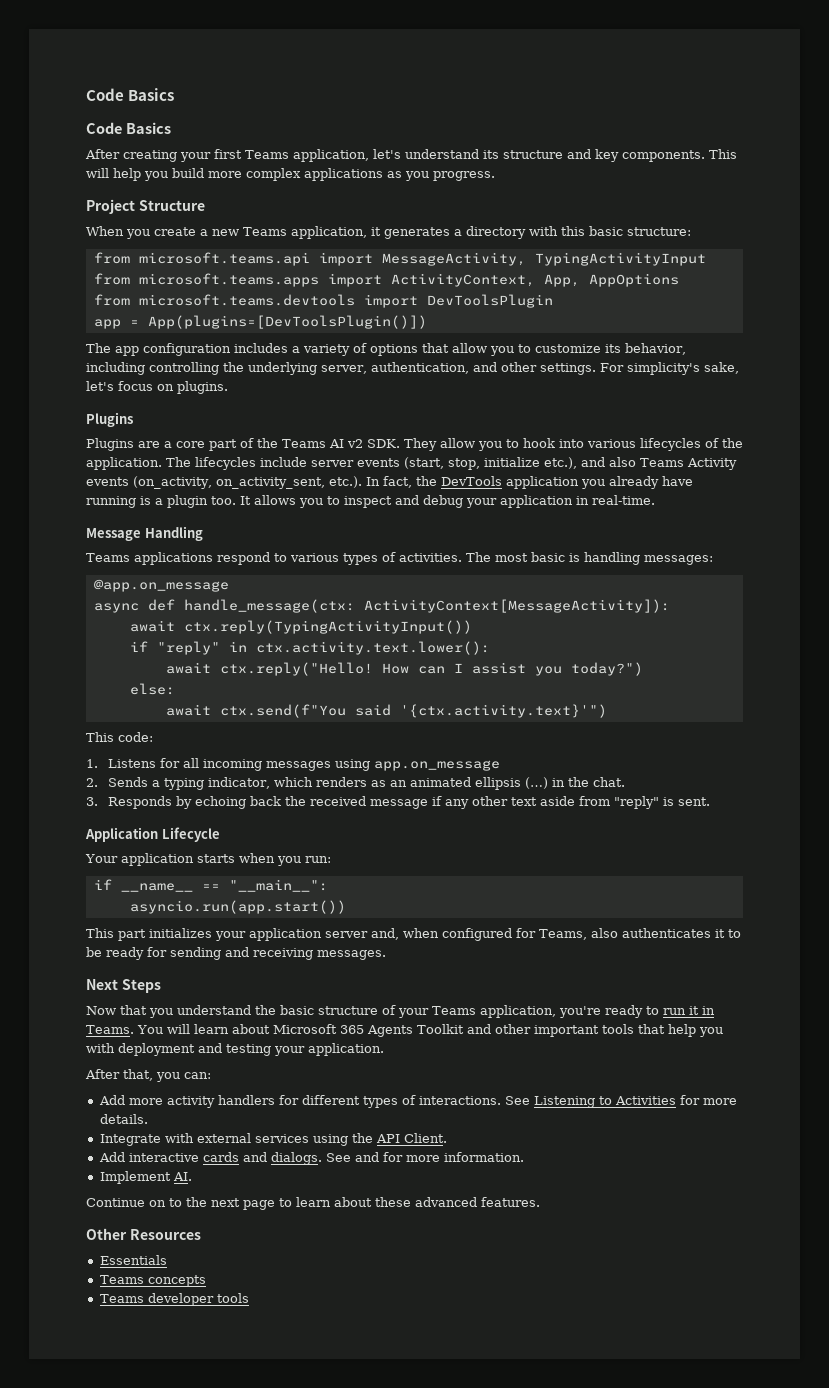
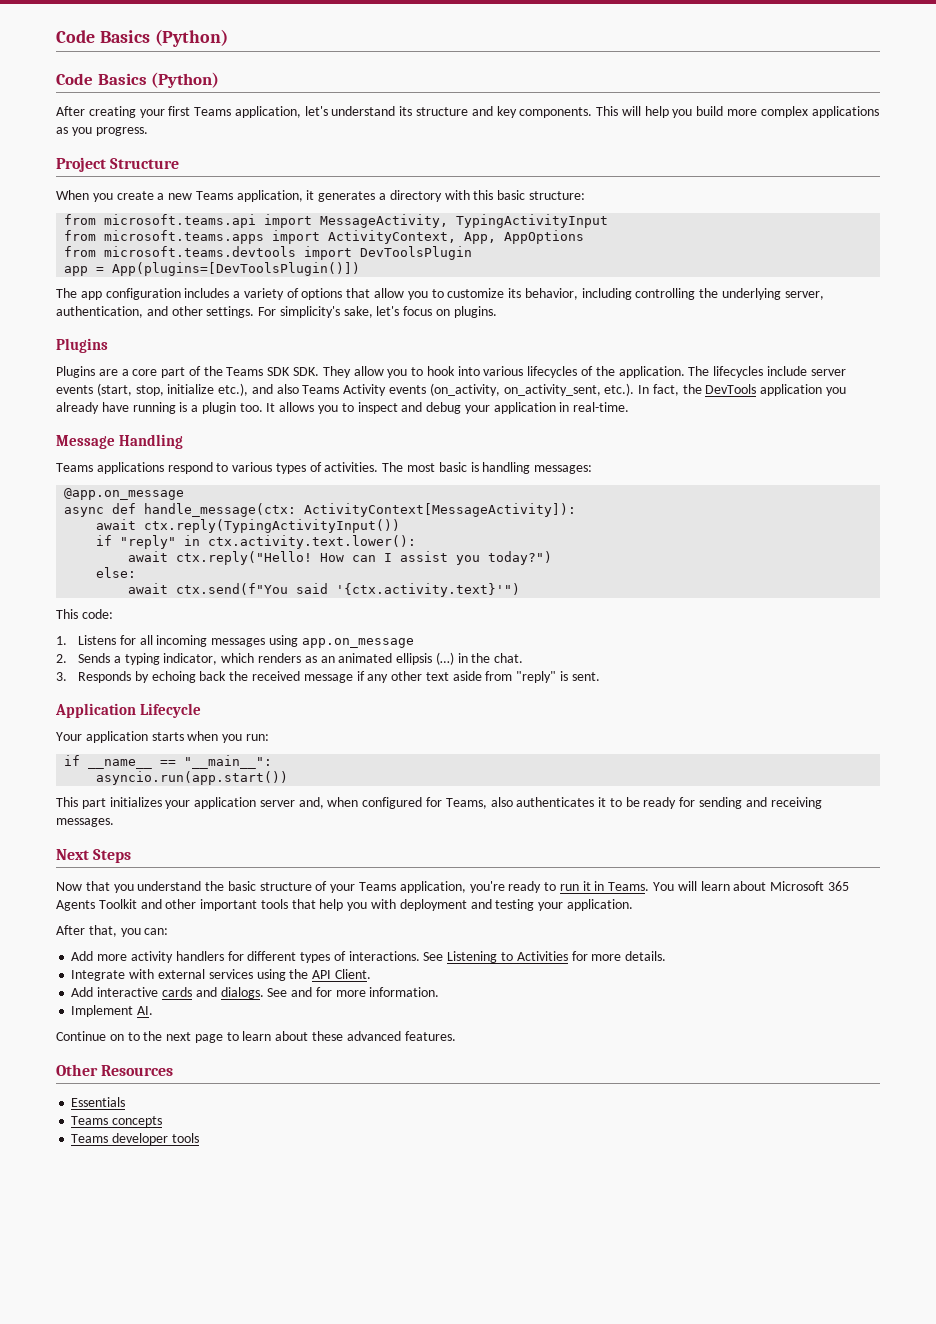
[86,88,175,101] [86,122,171,134] Code Basics // Code Basics -> [56,29,228,47] [56,72,220,88] Code Basics (Python) // Code Basics (Python)
[329,439,363,448] AI v2 -> [267,367,291,376] SDK

